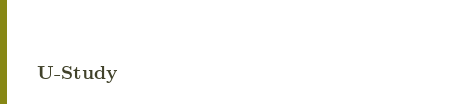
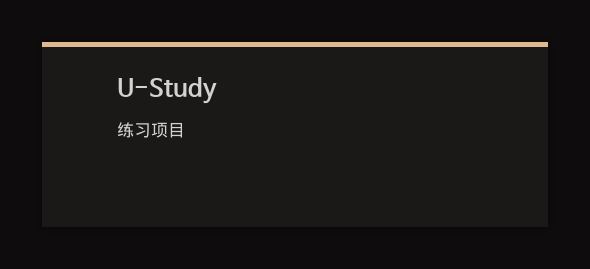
(118, 74) none -> [117,122,185,138] // 练习项目

